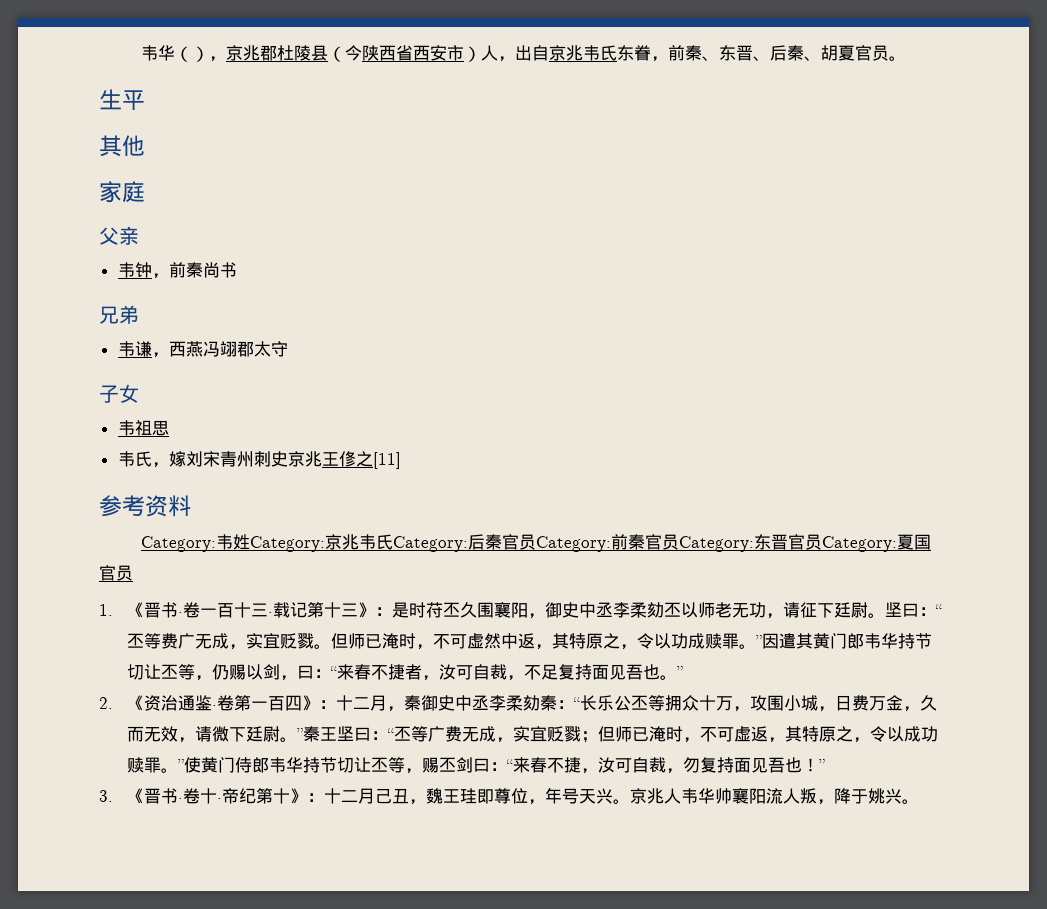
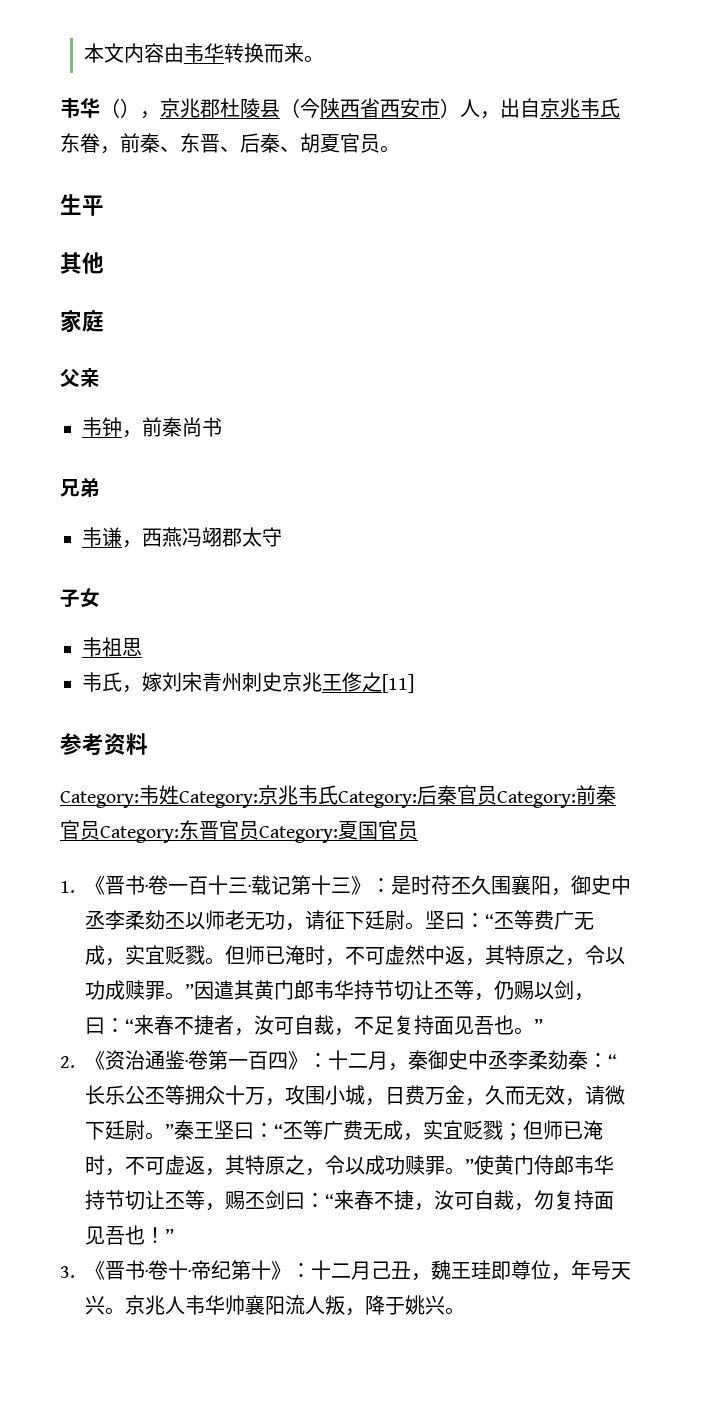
(140, 53) none -> [84,43,325,63] 本文内容由韦华转换而来。 //

